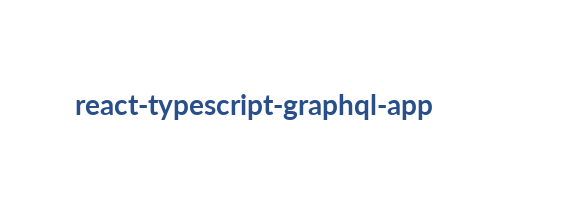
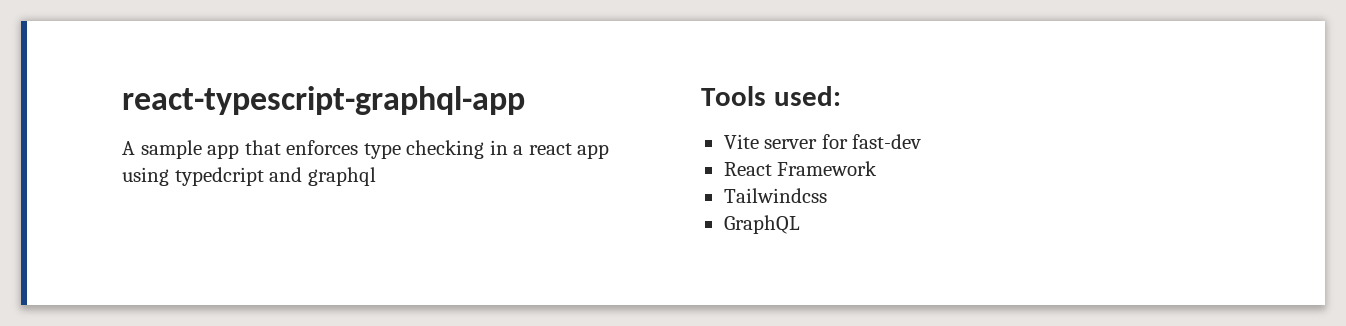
(433, 107) none -> [122,140,610,159] [122,167,376,186] [701,86,841,106] [723,134,922,149] [723,161,878,176] [723,188,827,203] [723,215,800,234] // A sample app that enforces type checking in a react app using typedcript and graphql // Tools used: // Vite server for fast-dev // React Framework // Tailwindcss // GraphQL

